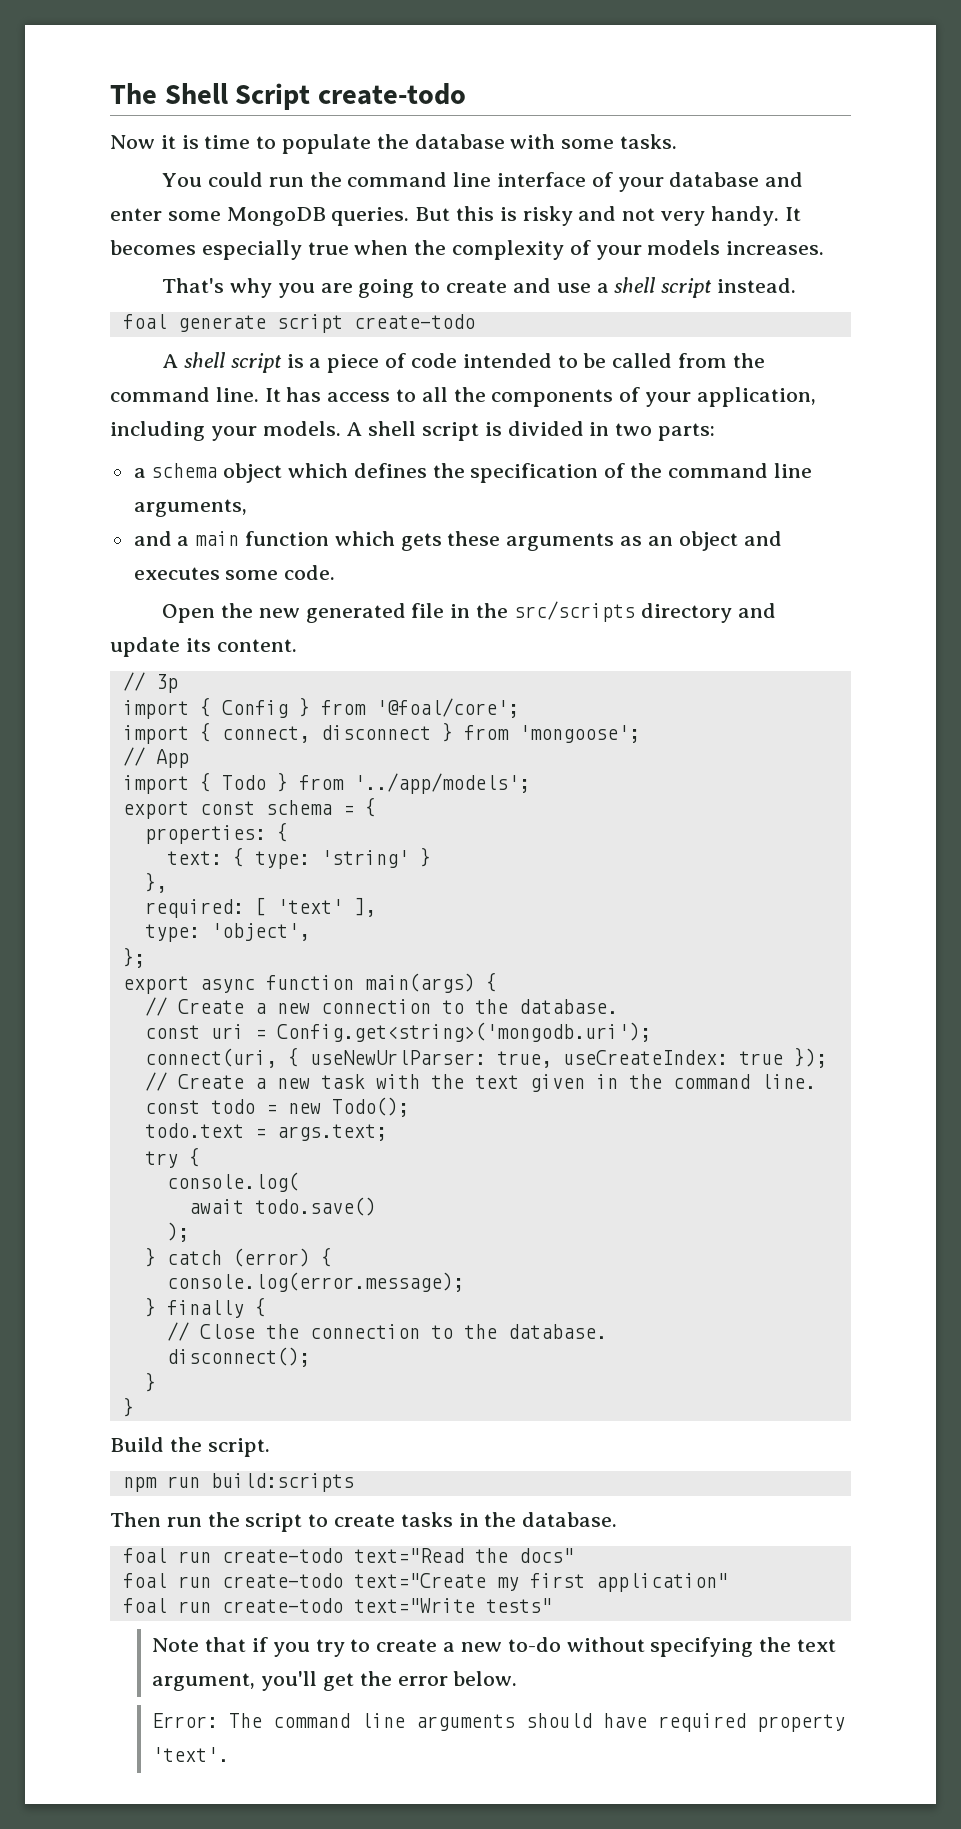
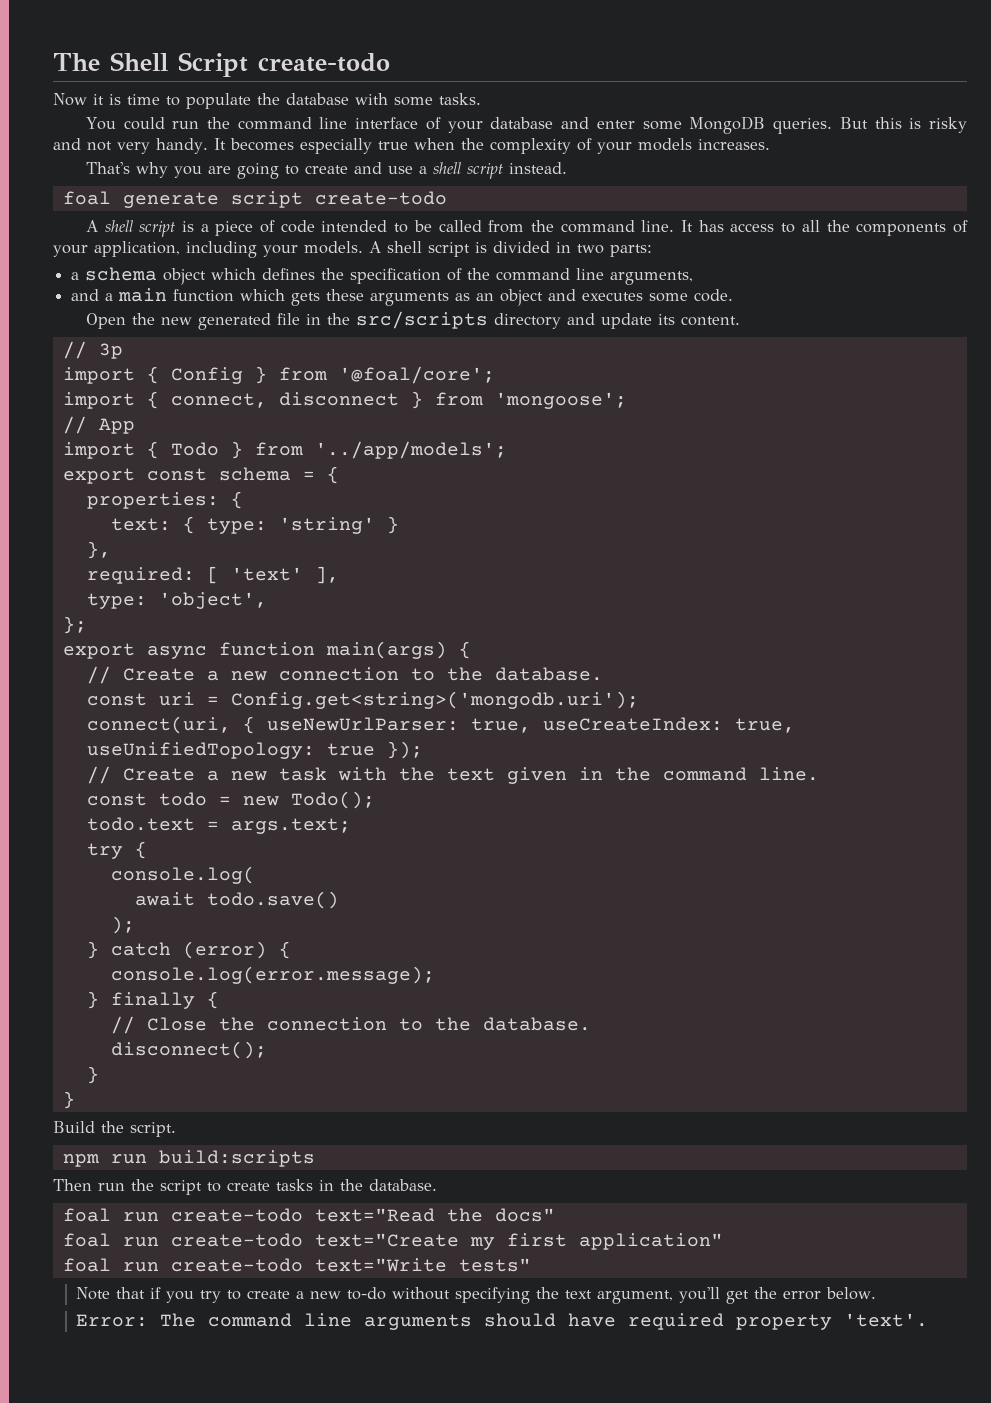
(728, 1057) none -> [734,718,795,733] [86,742,315,759] true, useUnifiedTopology:

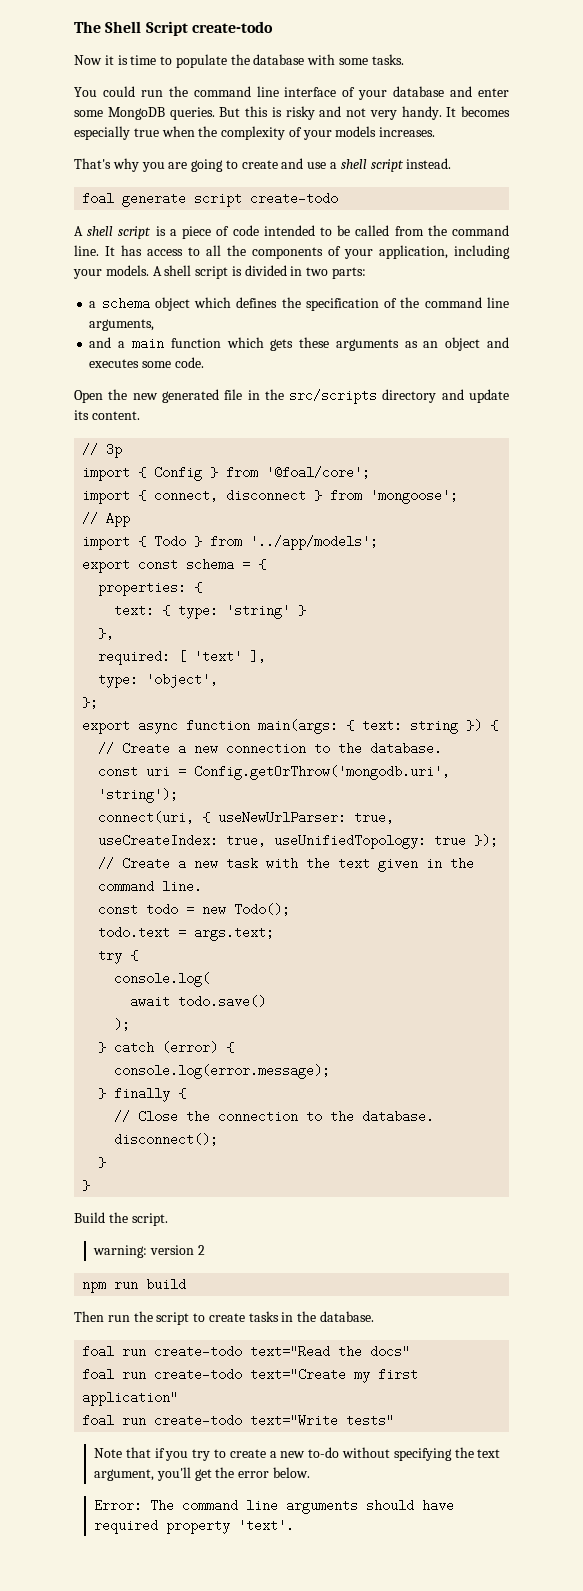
[325,641,447,659] main(args) -> [258,719,483,734] main(args: { text: string })
[230,691,639,709] Config.get<string>('mongodb.uri'); -> [194,765,451,780] [98,788,179,803] Config.getOrThrow('mongodb.uri', 'string');
(176, 1129) none -> [93,1245,205,1258] // warning: version 2
[158,1150,315,1167] build:scripts -> [146,1278,187,1291] build

